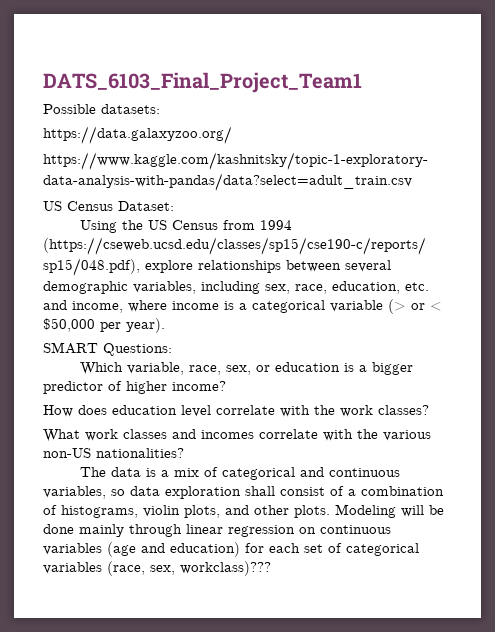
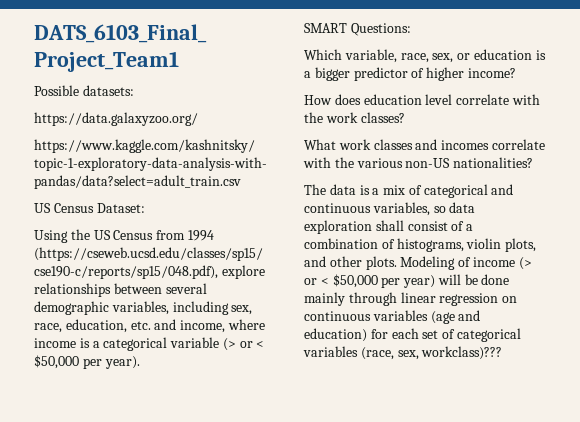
(396, 511) none -> [458,257,532,270] [304,274,436,288] of income (> or < $50,000 per year)

